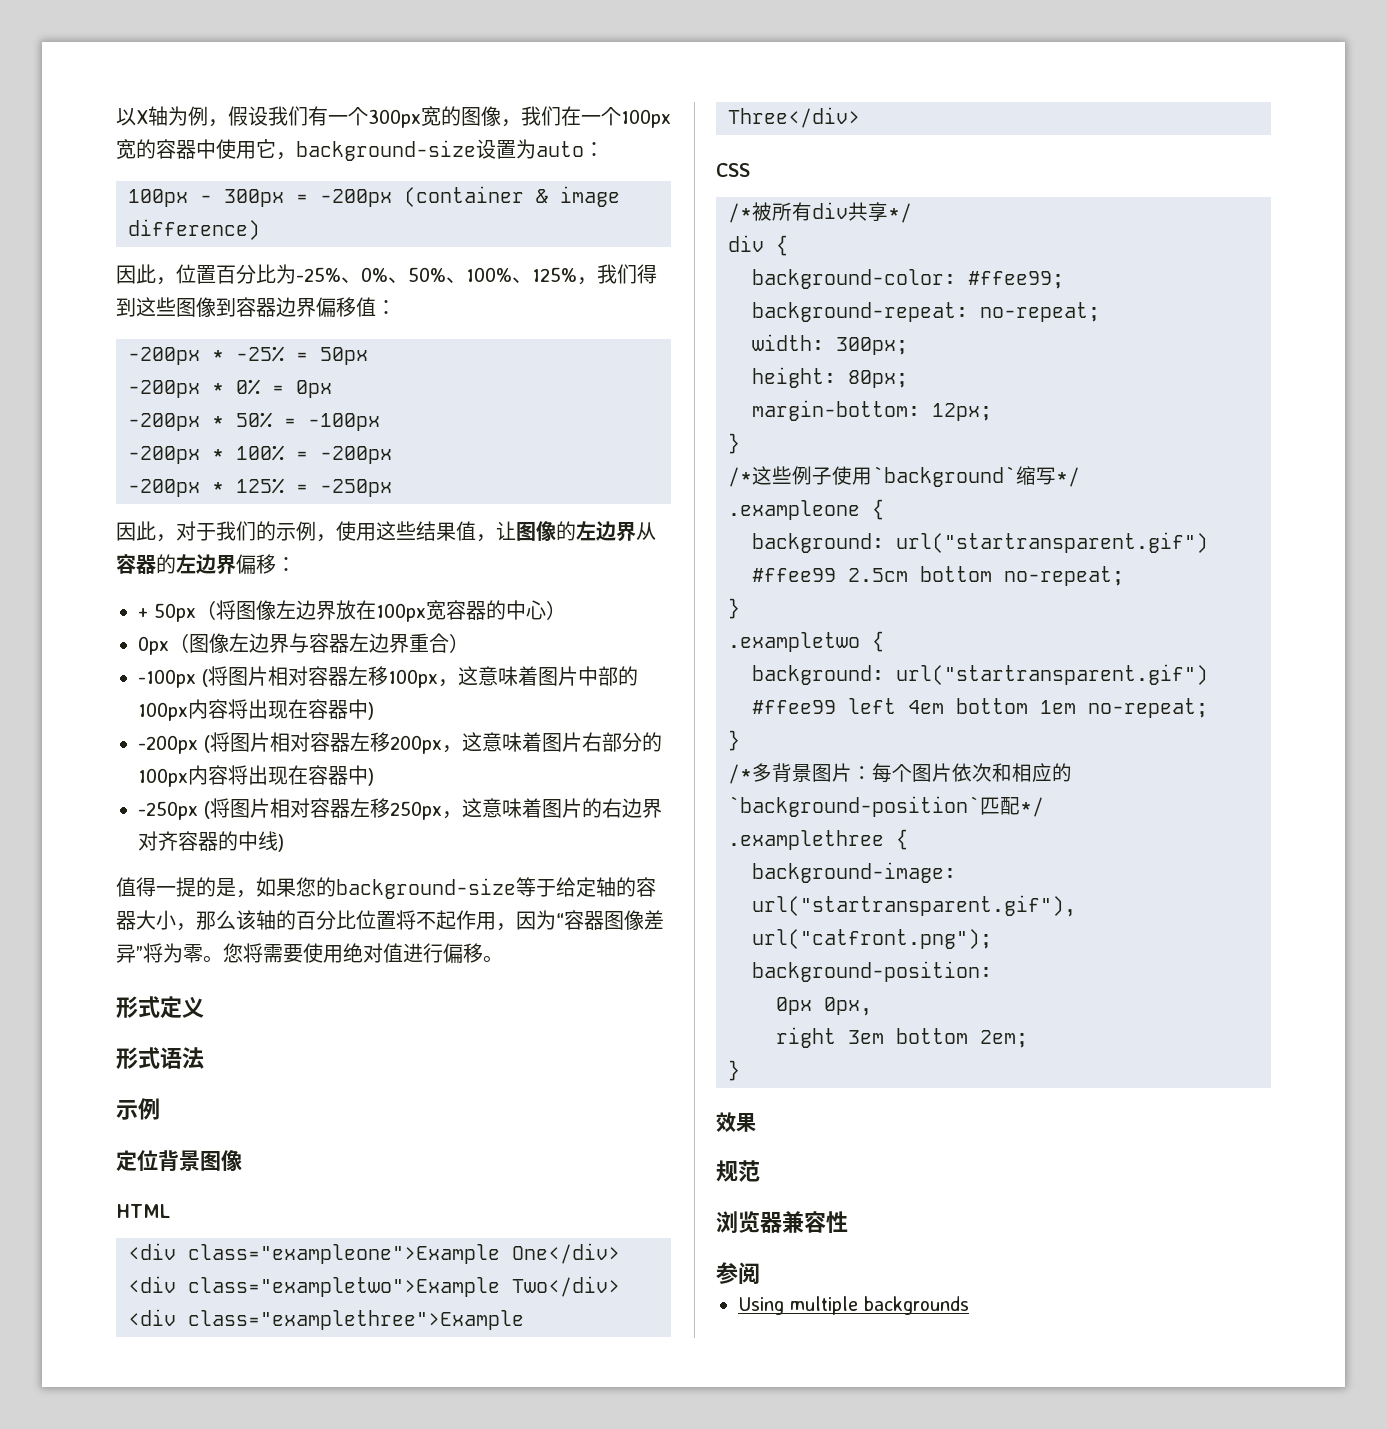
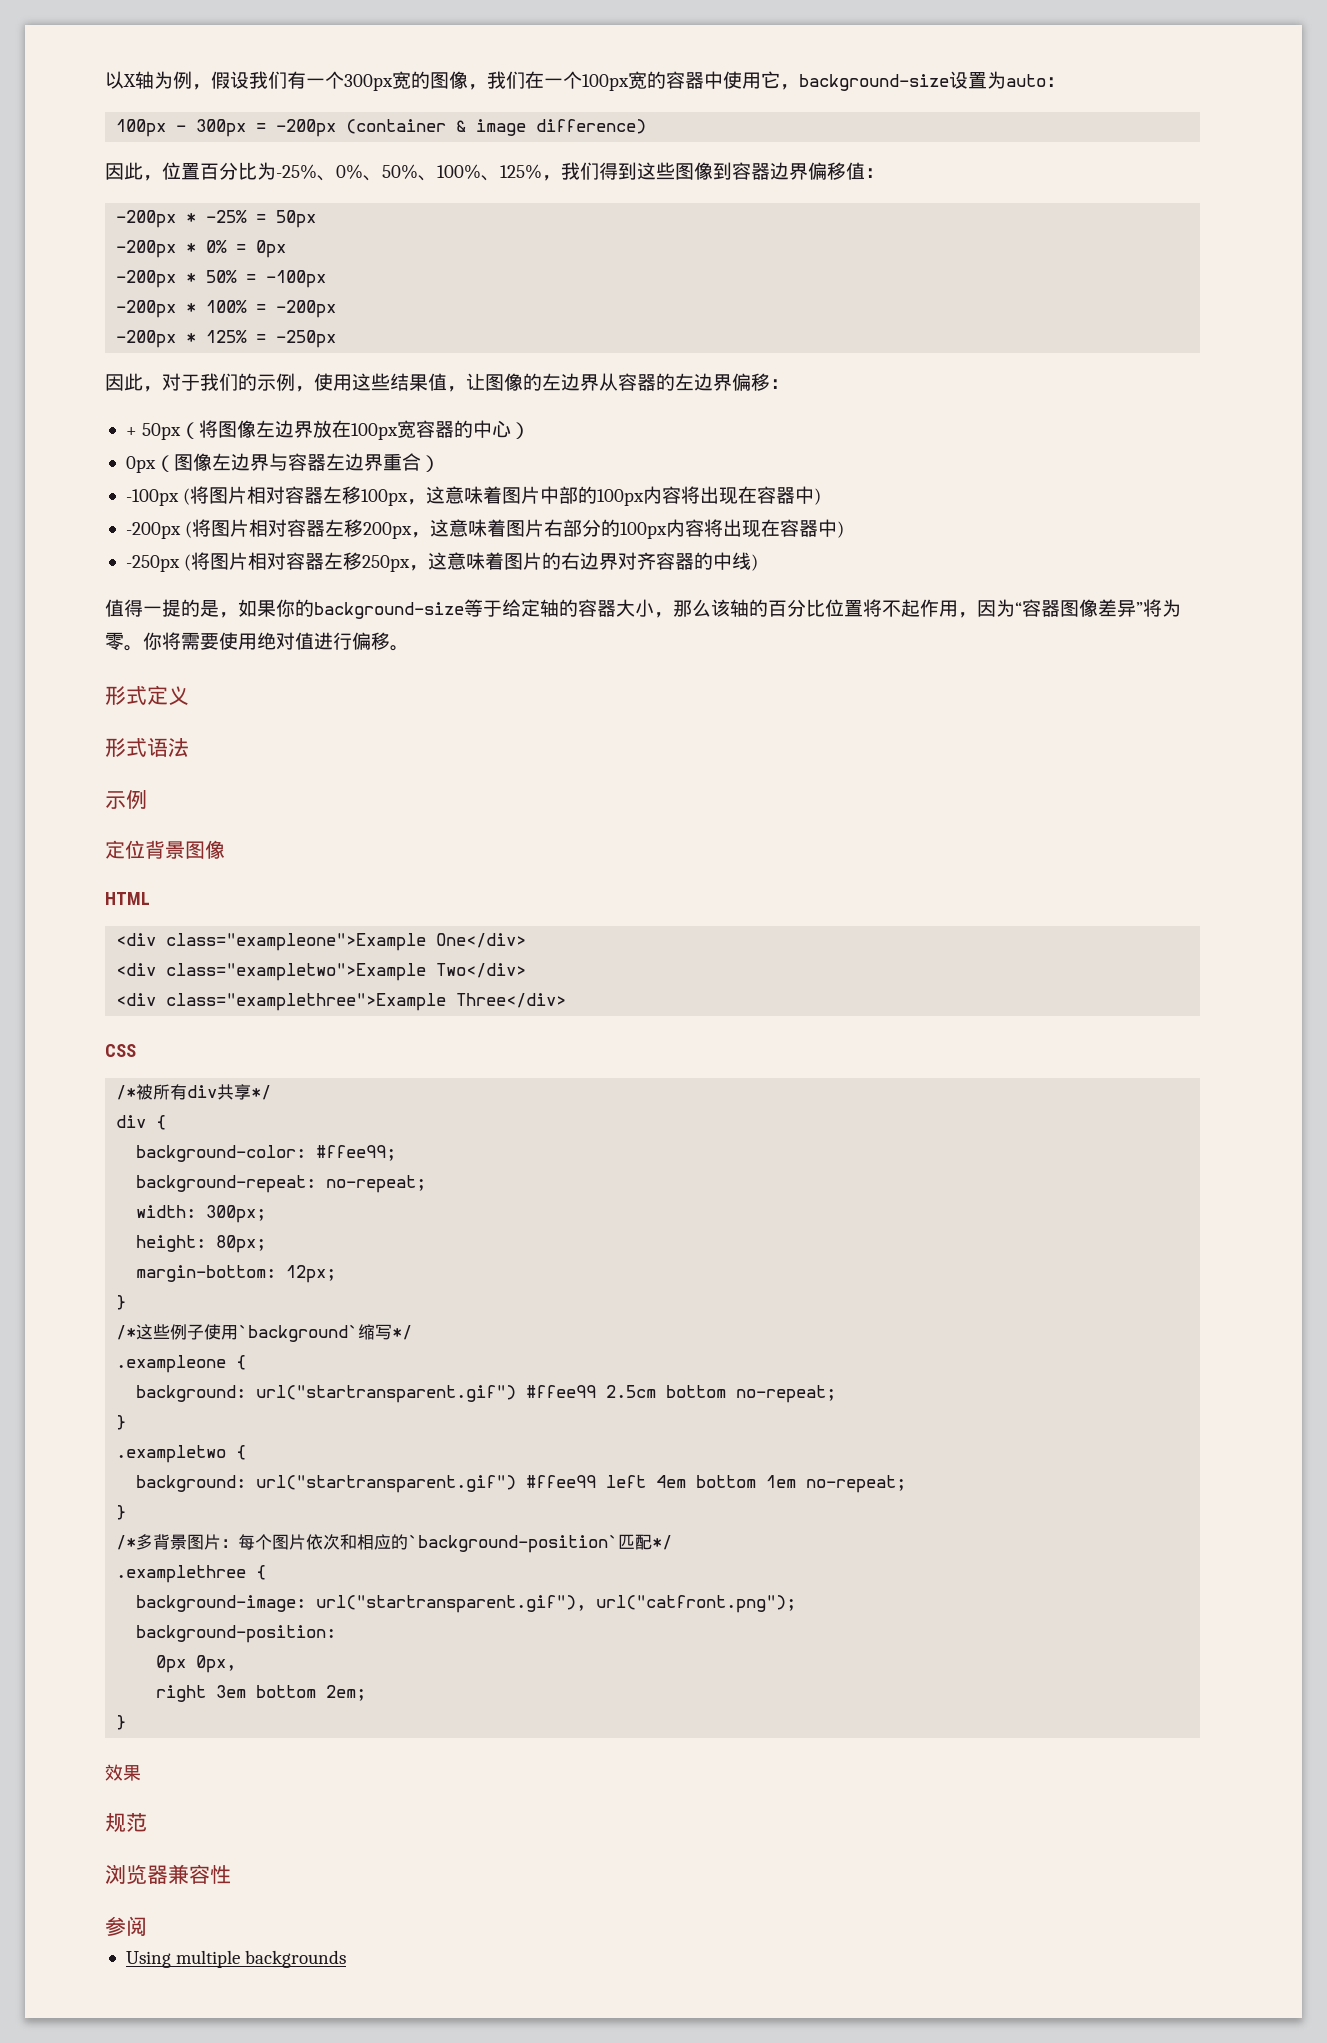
[296,877,316,897] 您 -> [276,599,295,617] 你
[223,943,243,963] 您 -> [143,632,162,650] 你

